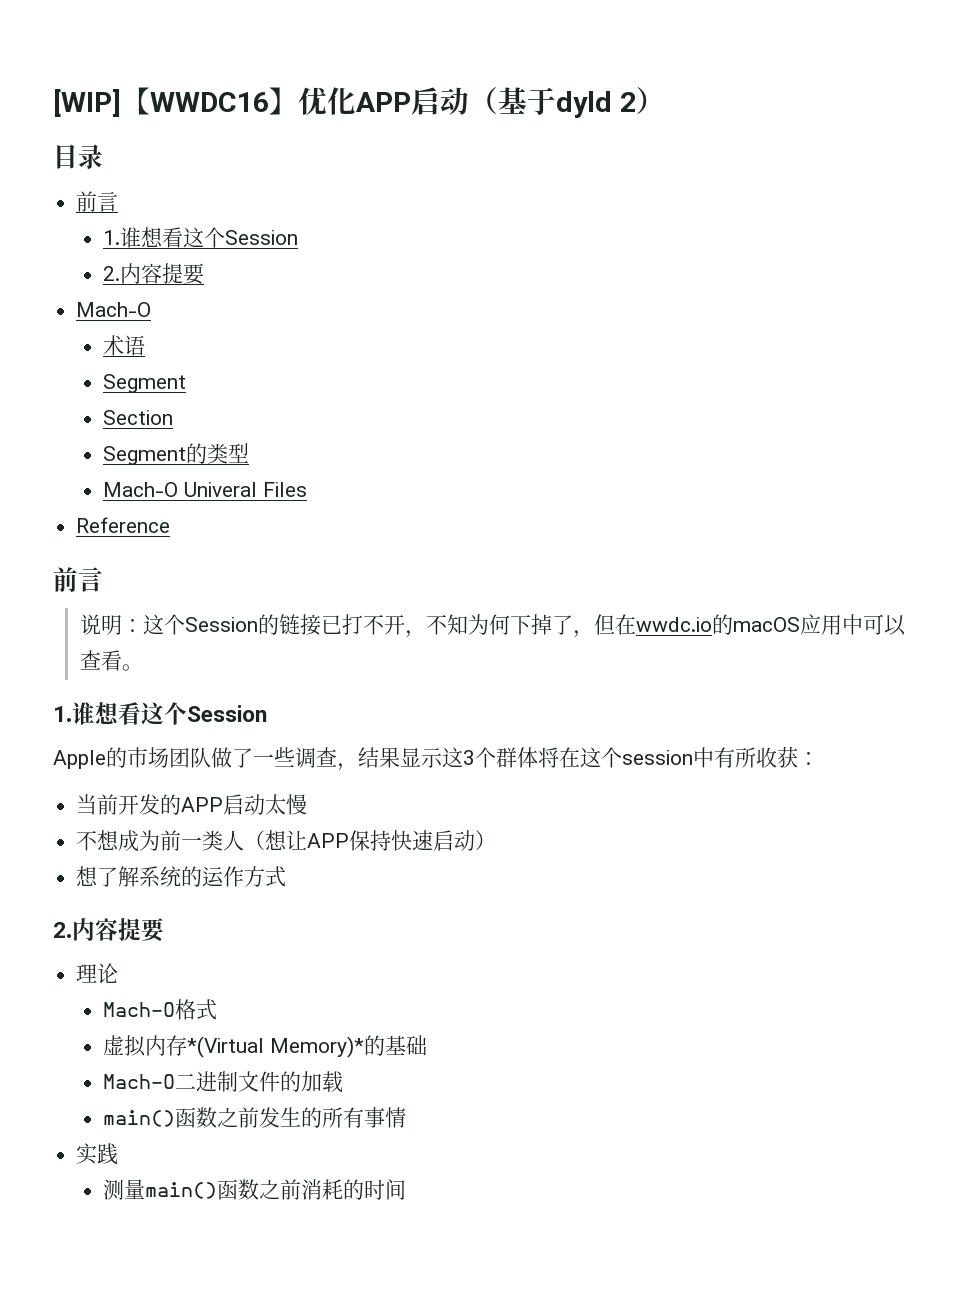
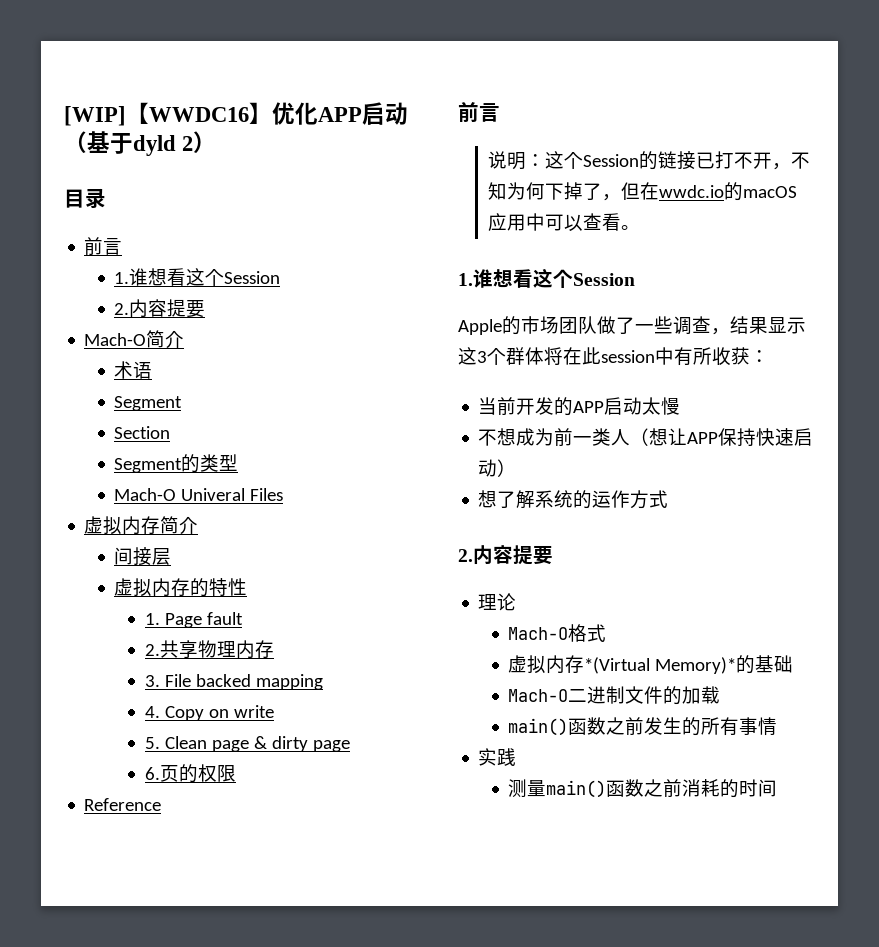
(152, 309) none -> [146,330,185,348] 简介
(308, 489) none -> [84,516,199,535] [114,547,172,566] [114,578,248,597] [144,612,243,628] [144,640,274,659] [144,674,323,690] [144,705,274,721] [144,736,350,752] [144,764,236,783] // 虚拟内存简介 // 间接层 // 虚拟内存的特性 // 1. Page fault // 2.共享物理内存 // 3. File backed mapping // 4. Copy on write // 5. Clean page & dirty page // 6.页的权限
[580,747,622,768] 这个 -> [582,347,601,365] 此

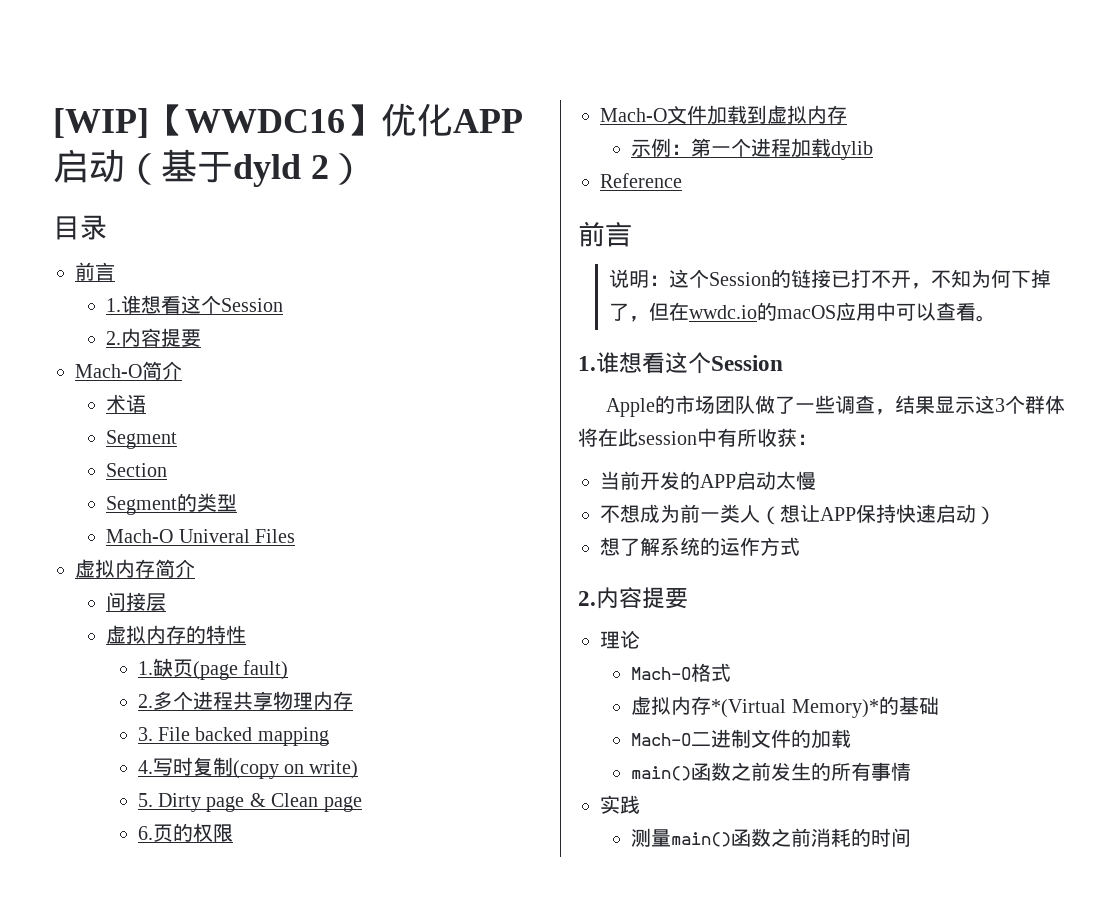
[164,612,243,628] [144,644,160,656] Page fault // 2. -> [152,658,289,680] [137,691,233,710] 缺页(page fault) // 2.多个进程
[164,705,274,721] Copy on write -> [152,757,359,779] 写时复制(copy on write)
[164,736,207,749] Clean -> [158,793,202,812] Dirty
[271,736,308,752] dirty -> [271,793,319,807] Clean
(236, 773) none -> [600,105,847,125] [631,138,874,160] // Mach-O文件加载到虚拟内存 // 示例：第一个进程加载dylib

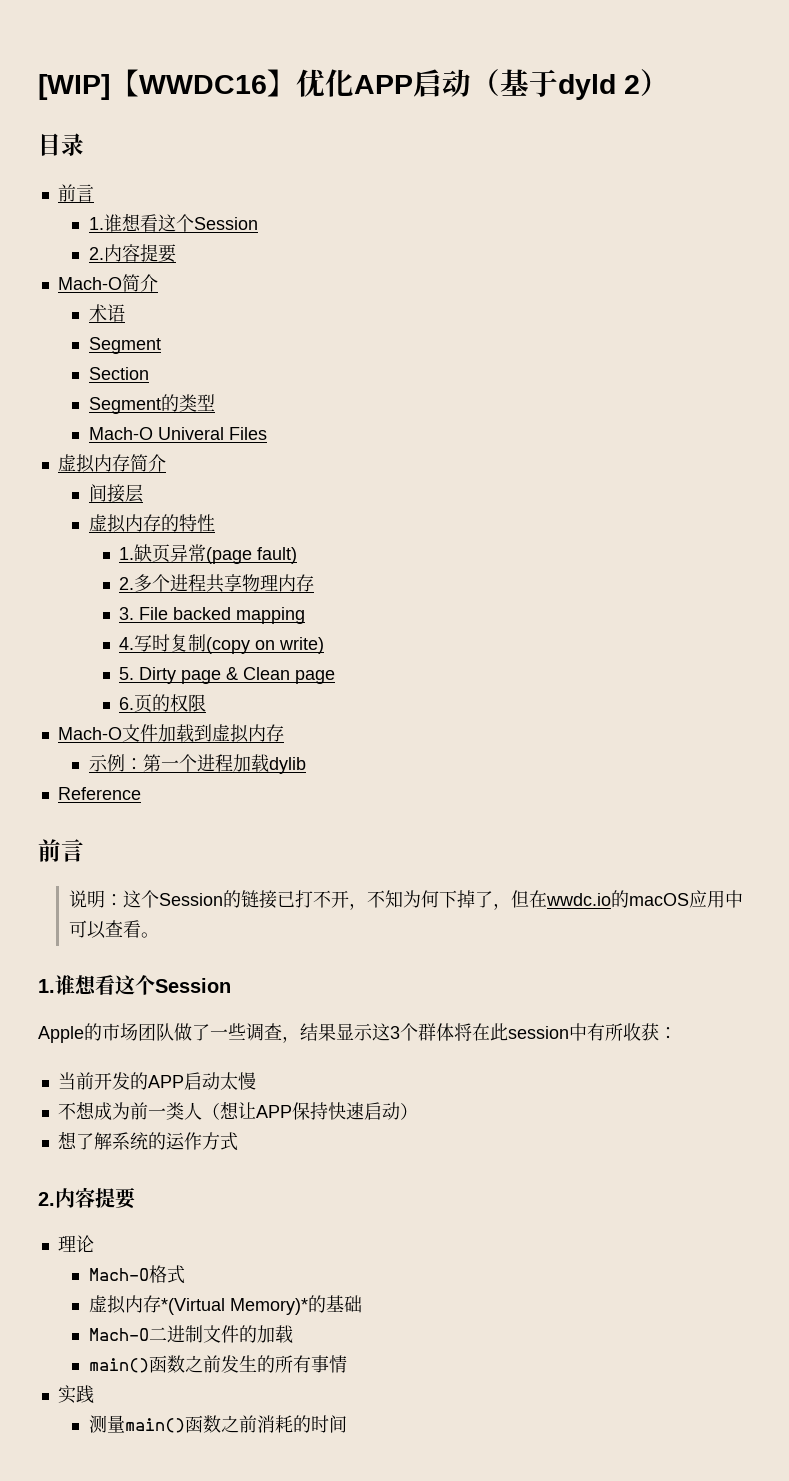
(193, 668) none -> [170,544,207,562] 异常

